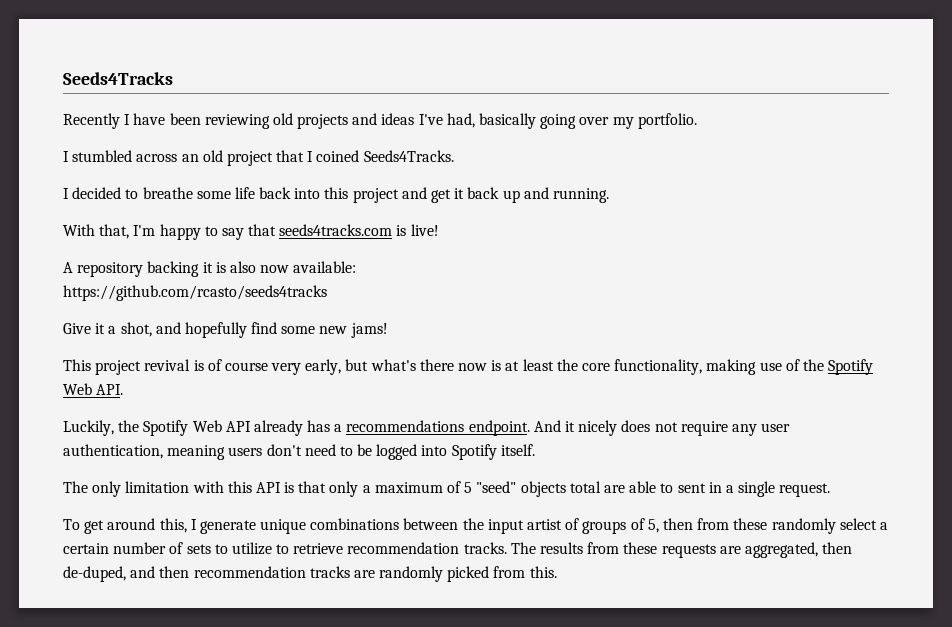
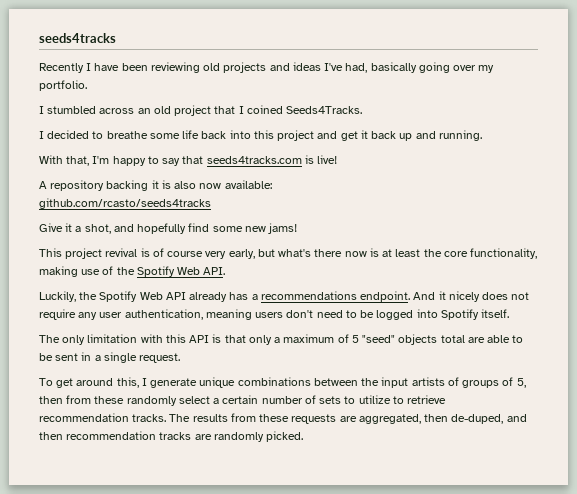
[63,72,173,85] Seeds4Tracks -> [39,33,116,43] seeds4tracks
[63,285,327,301] https://github.com/rcasto/seeds4tracks -> [39,198,211,209] github.com/rcasto/seeds4tracks
(674, 488) none -> [39,353,53,361] be
[527,519,563,530] artist -> [411,377,445,386] artists
[447,566,557,582] picked from this. -> [266,431,304,442] picked.

